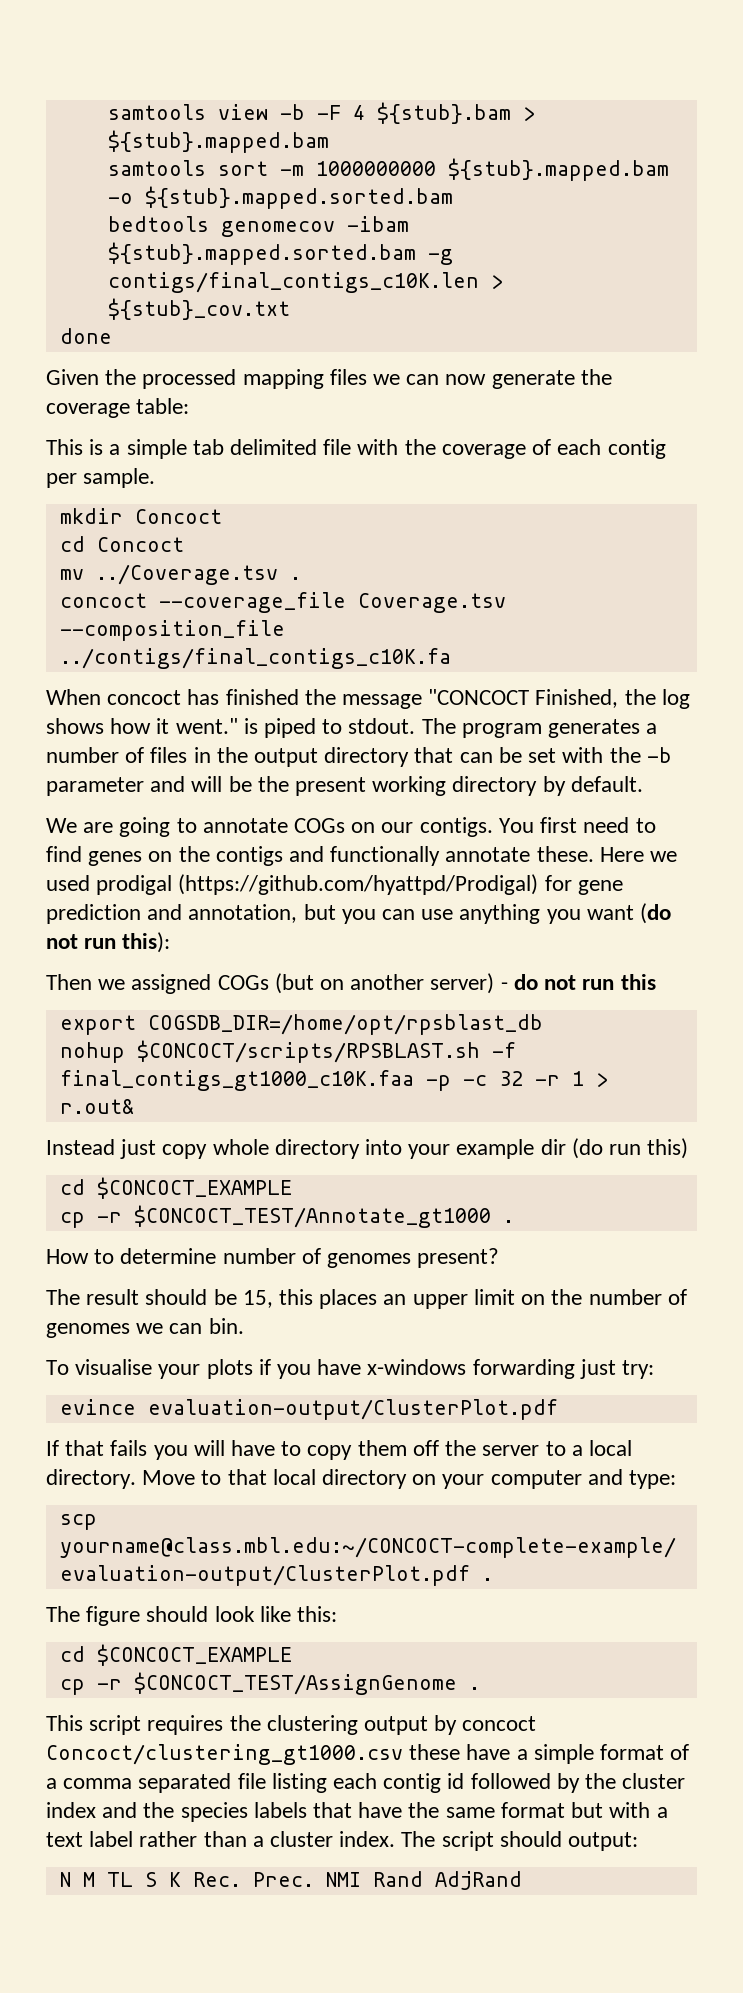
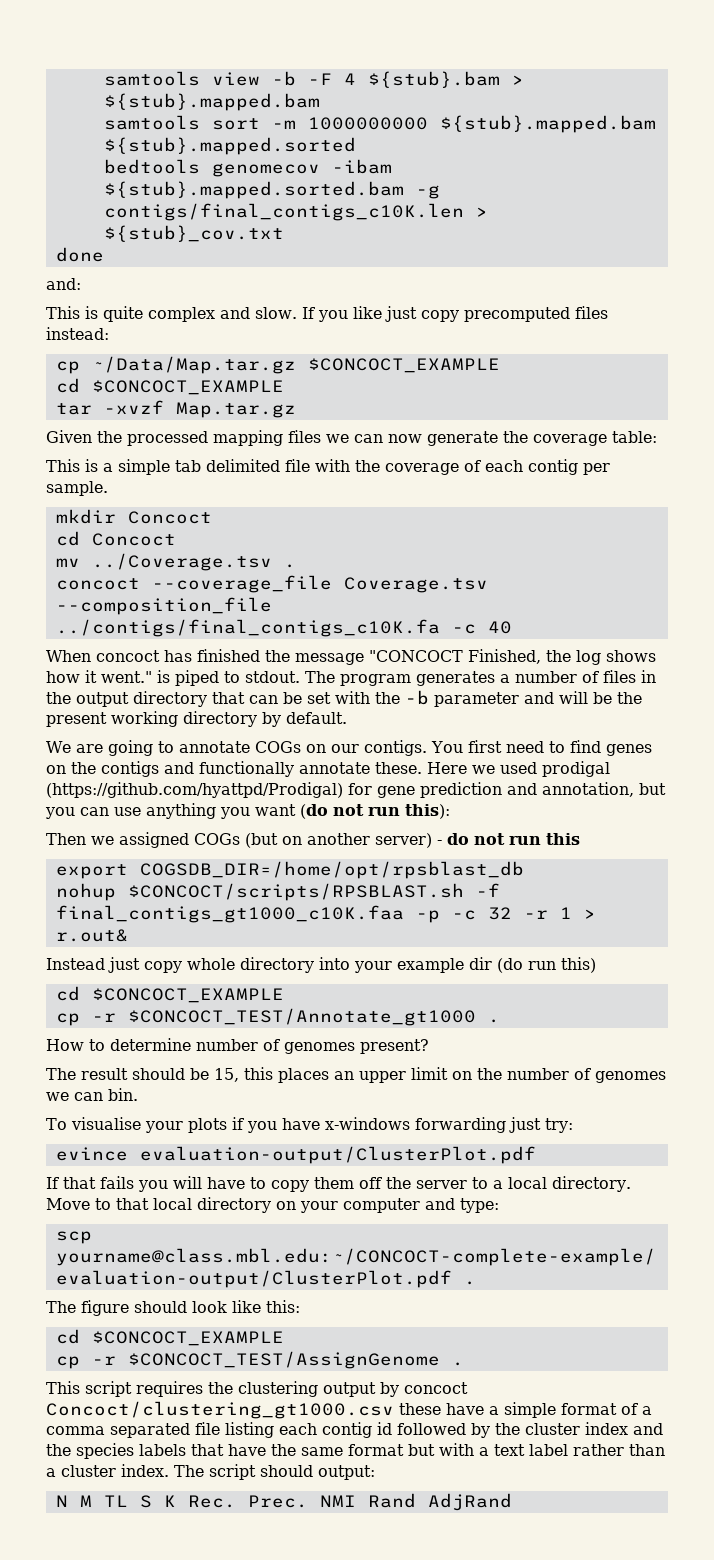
[107,186,453,209] -o ${stub}.mapped.sorted.bam -> [103,137,356,155] ${stub}.mapped.sorted
(112, 336) none -> [46,278,81,290] [46,306,608,322] [46,327,109,340] [55,356,500,374] [55,378,284,395] [55,400,296,418] // and: // This is quite complex and slow. If you like just copy precomputed files instead: // cp ~/Data/Map.tar.gz $CONCOCT_EXAMPLE // cd $CONCOCT_EXAMPLE // tar -xvzf Map.tar.gz
(451, 658) none -> [451,621,512,634] -c 40

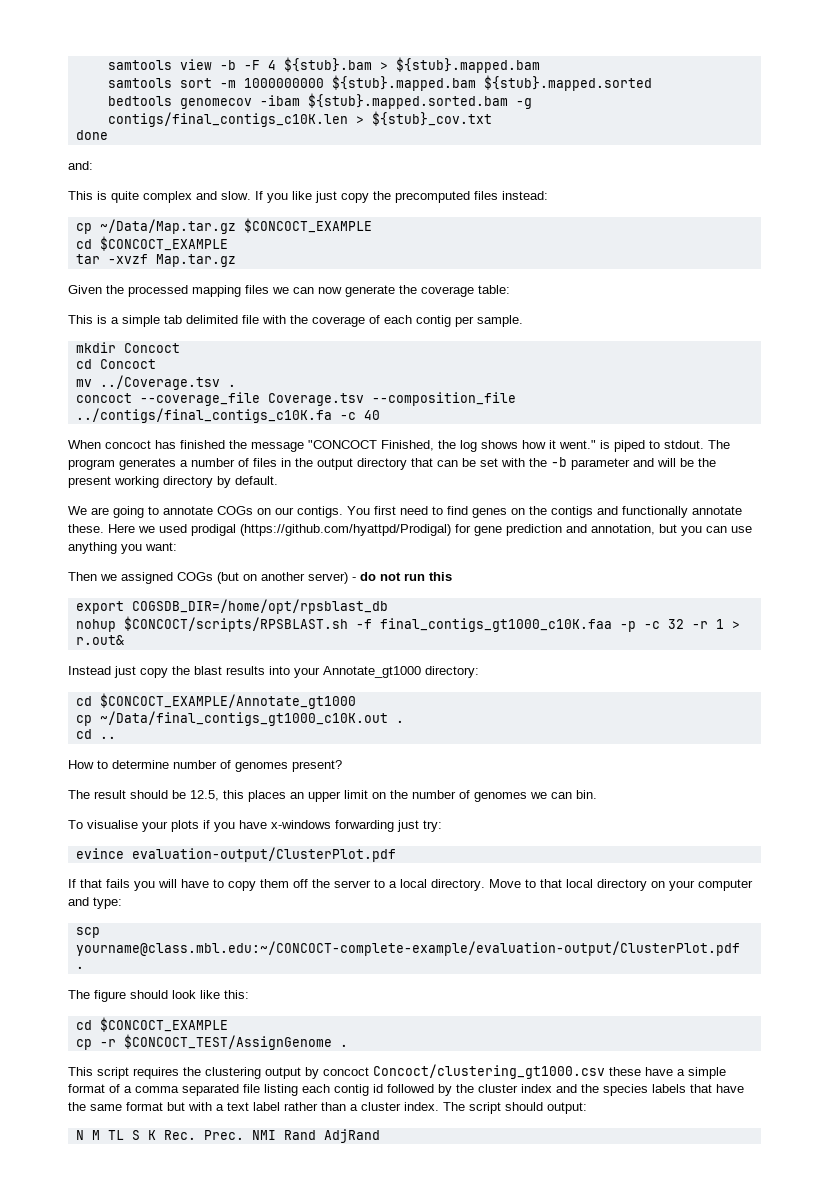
(459, 316) none -> [373,191,391,200] the
[255,804,450,819] want (do not run this): -> [145,542,177,551] want:
[187,957,596,973] [55,986,284,1003] [55,1008,500,1026] whole directory into your example dir (do run this) // cd $CONCOCT_EXAMPLE // cp -r $CONCOCT_TEST/Annotate_gt1000 . -> [172,666,479,678] [75,693,356,709] [75,711,404,726] [75,729,116,739] the blast results into your Annotate_gt1000 directory: // cd $CONCOCT_EXAMPLE/Annotate_gt1000 // cp ~/Data/final_contigs_gt1000_c10K.out . // cd ..
[214,1068,239,1082] 15, -> [190,790,219,801] 12.5,

